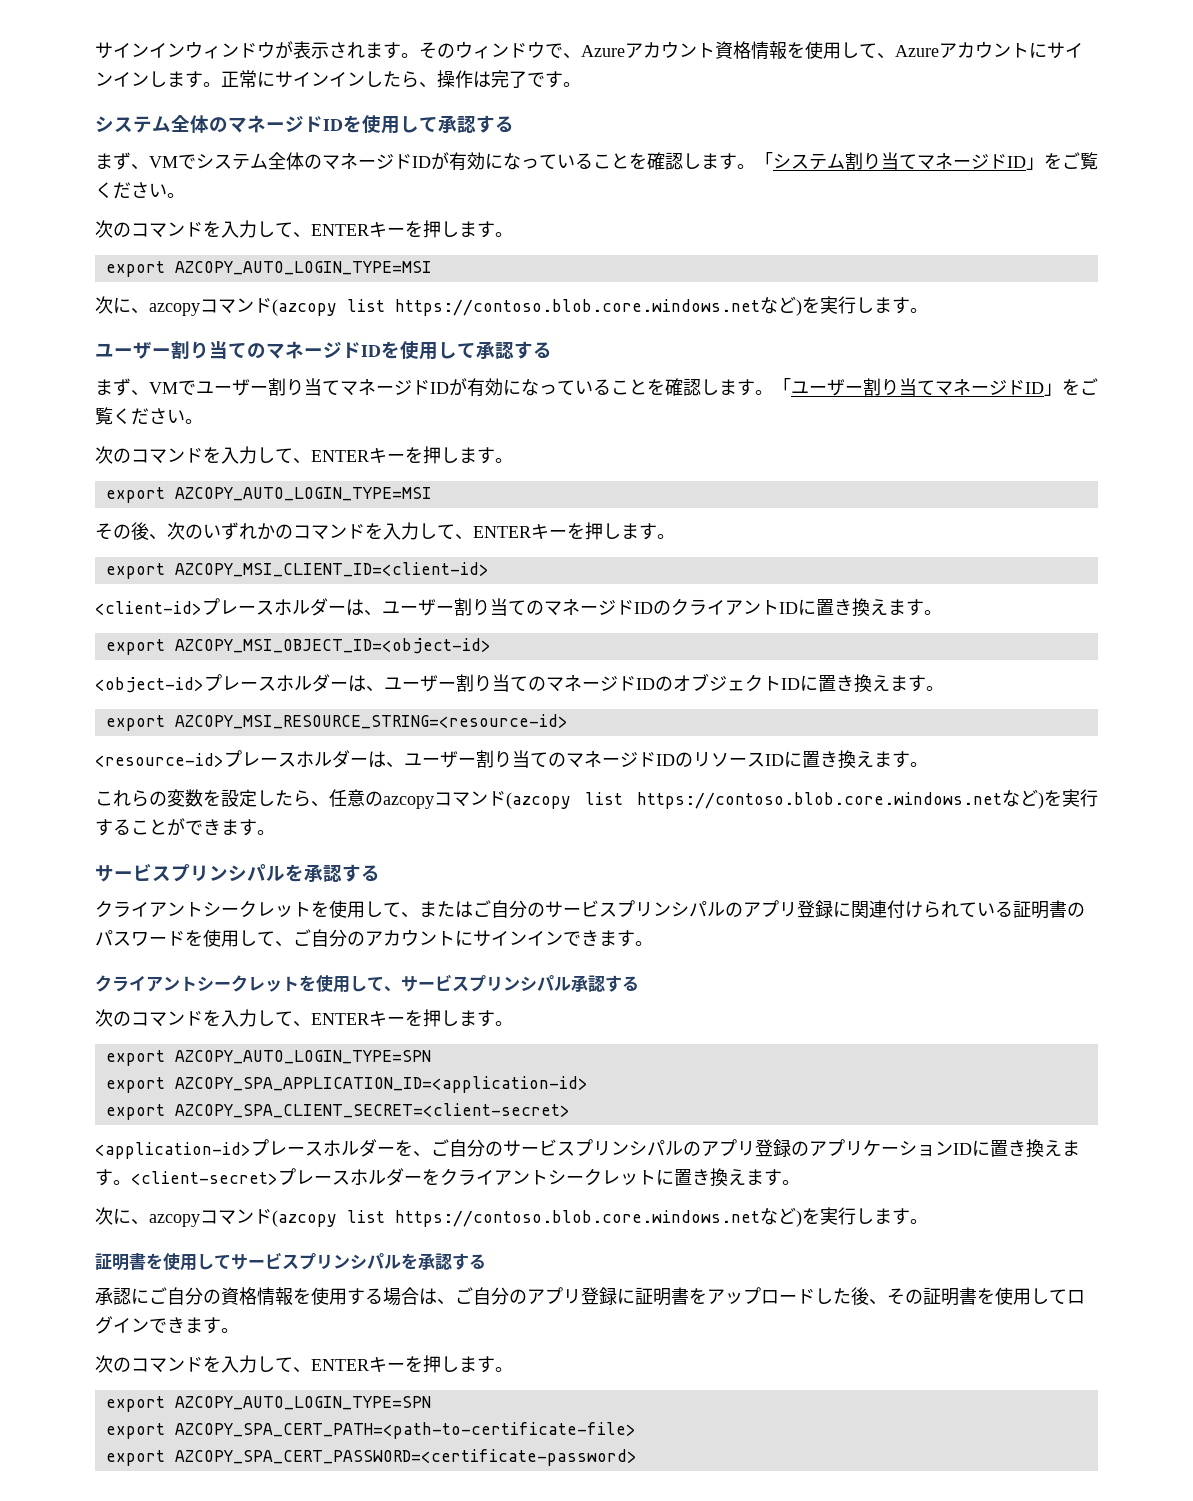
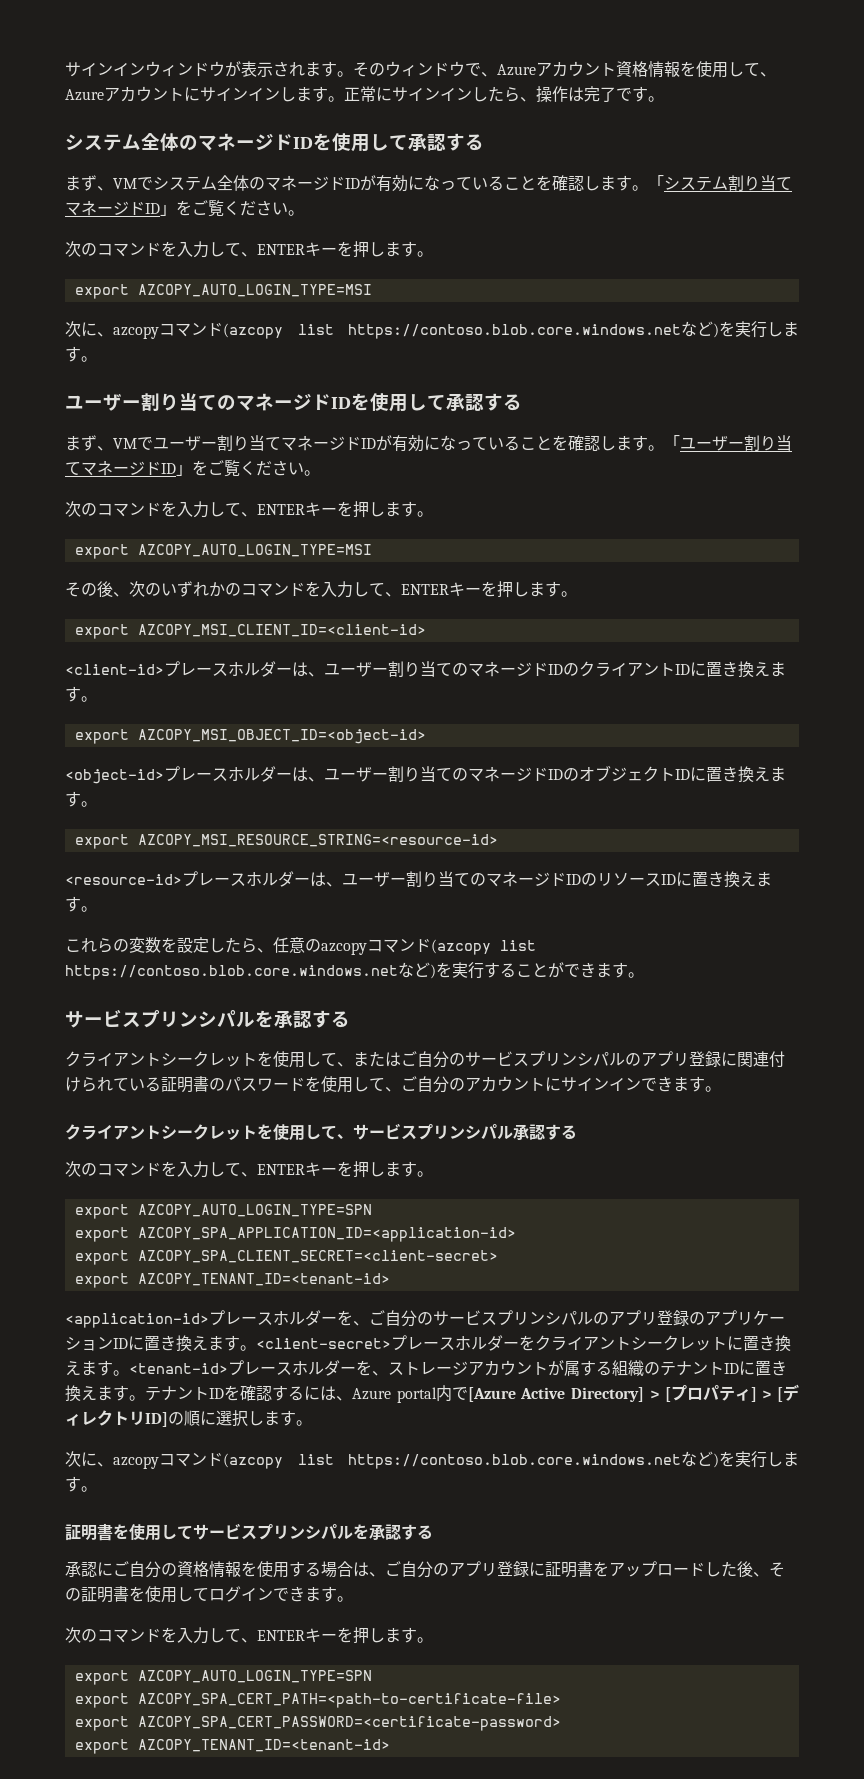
(570, 1110) none -> [74,1273,390,1288] // export AZCOPY_TENANT_ID=<tenant-id>
(800, 1182) none -> [129,1360,787,1377] [65,1384,799,1403] [65,1410,312,1427] <tenant-id>プレースホルダーを、ストレージアカウントが属する組織のテナントIDに置き換えます。テナントIDを確認するには、Azure portal内で[Azure Active Directory] > [プロパティ] > [ディレクトリID]の順に選択します。
(637, 1457) none -> [74,1739,390,1754] // export AZCOPY_TENANT_ID=<tenant-id>

